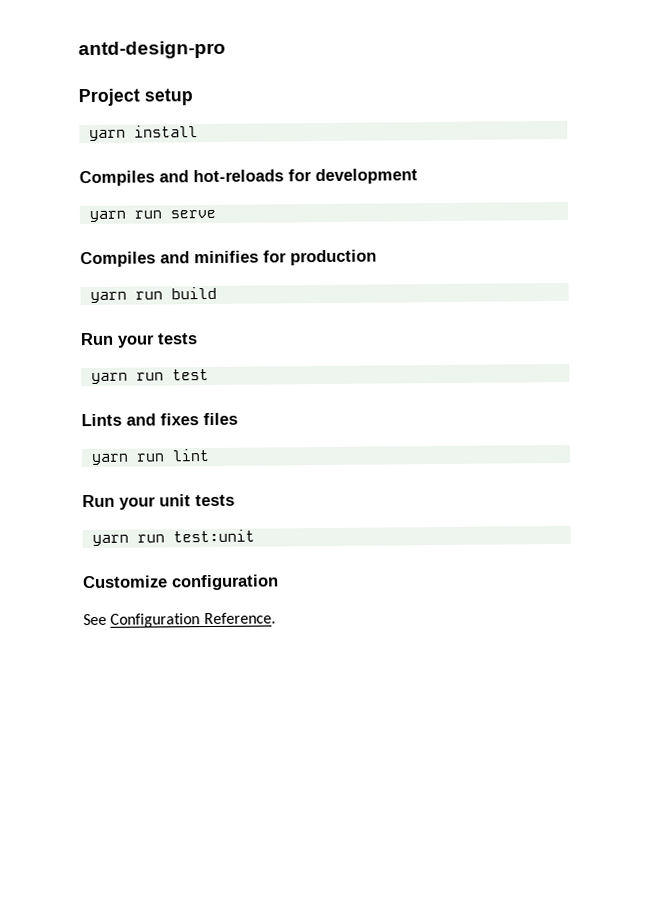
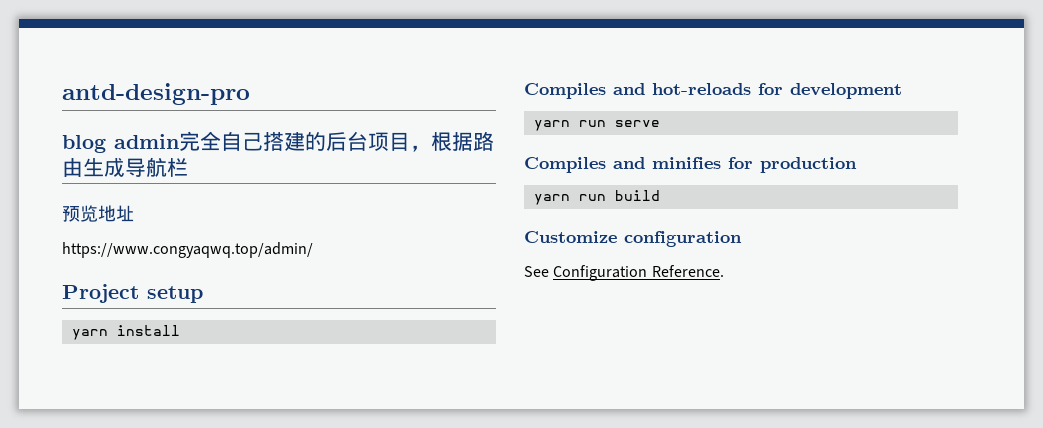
(226, 50) none -> [62,131,494,153] [62,157,188,177] [62,205,134,222] [62,242,313,258] // blog admin完全自己搭建的后台项目，根据路由生成导航栏 // 预览地址 // https://www.congyaqwq.top/admin/
[80,332,198,348] [90,369,209,385] [81,412,238,427] [90,449,210,466] [82,494,235,510] [91,529,255,547] // Run your tests // yarn run test // Lints and fixes files // yarn run lint // Run your unit tests // yarn run test:unit -> (660, 195) none

